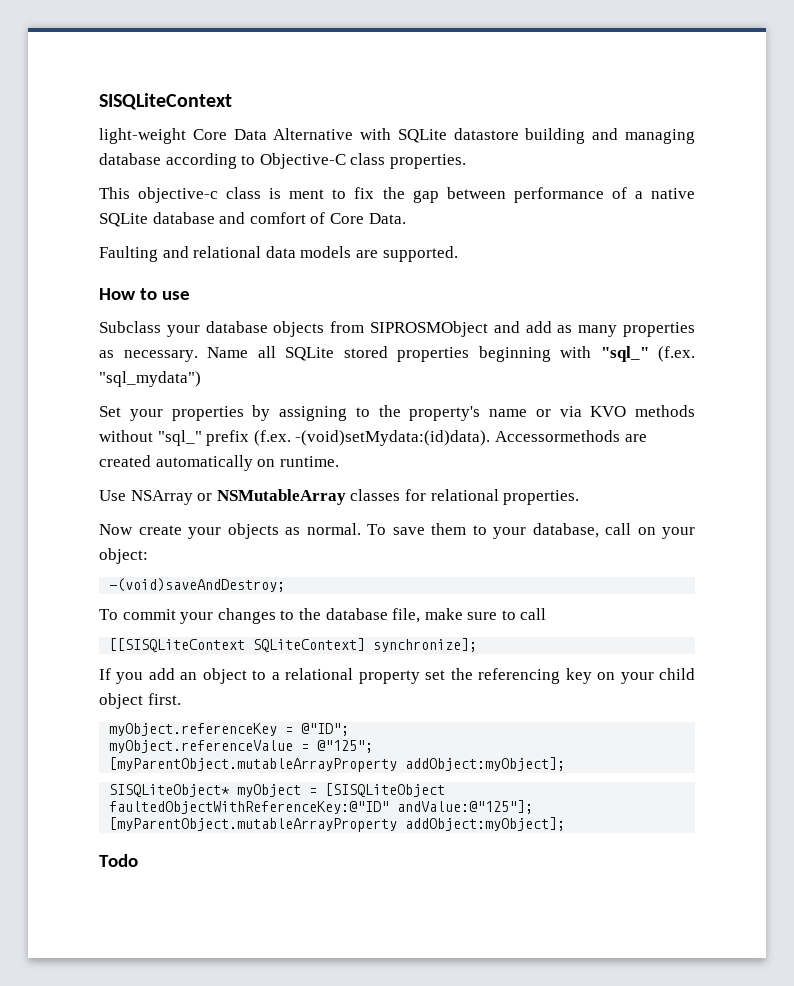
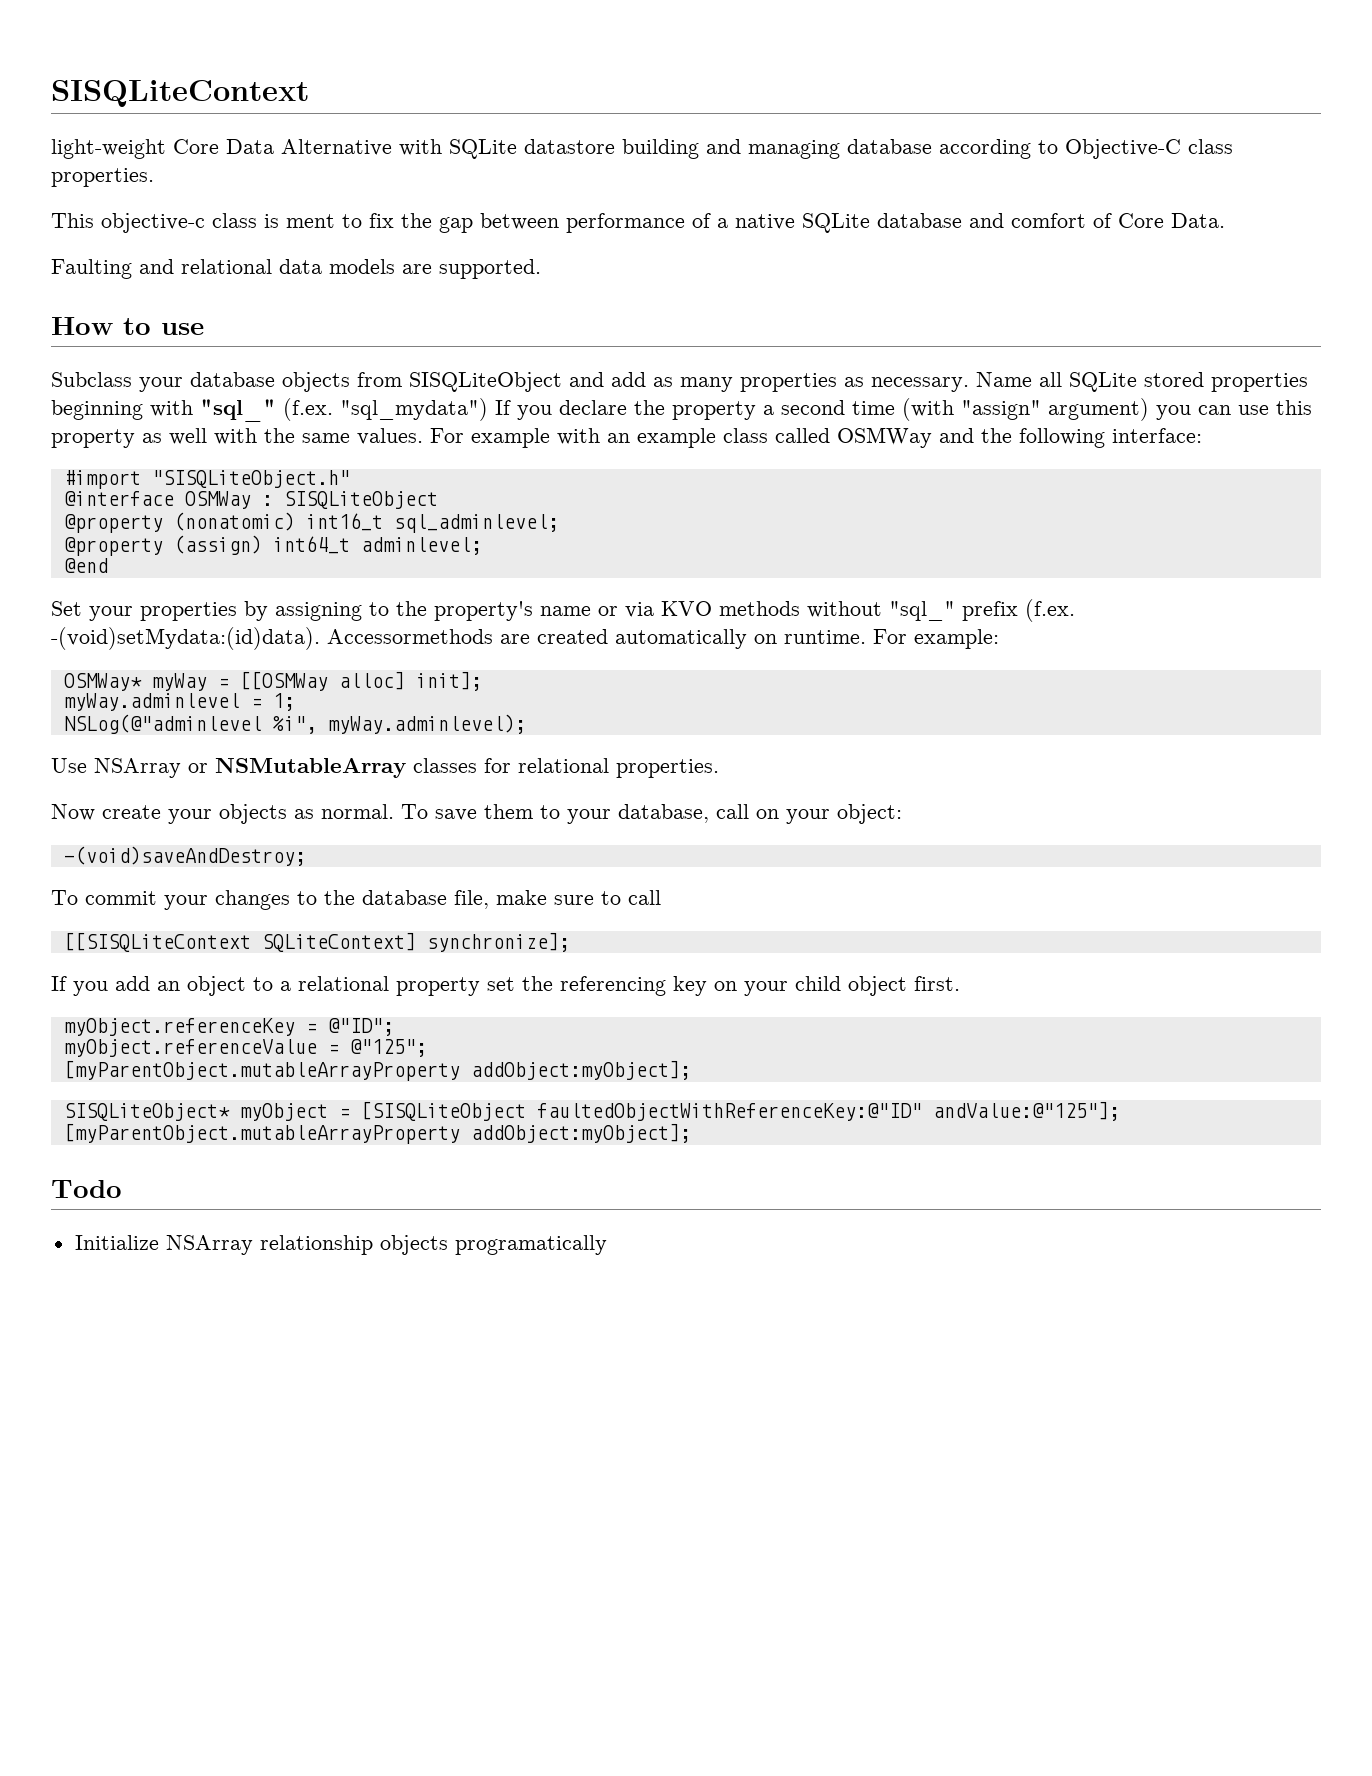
[370,321,489,337] SIPROSMObject -> [409,372,562,392] SISQLiteObject
(201, 379) none -> [495,398,1312,421] [51,427,1202,448] [63,470,350,489] [63,491,438,509] [63,512,559,533] [63,535,482,556] [63,558,108,573] If you declare the property a second time (with "assign" argument) you can use this property as well with the same values. For example with an example class called OSMWay and the following interface: // #import "SISQLiteObject.h" // @interface OSMWay : SISQLiteObject // @property (nonatomic) int16_t sql_adminlevel; // @property (assign) int64_t adminlevel; // @end
(339, 461) none -> [873,629,999,649] [63,671,482,691] [63,693,295,711] [63,714,526,734] For example: // OSMWay* myWay = [[OSMWay alloc] init]; // myWay.adminlevel = 1; // NSLog(@"adminlevel %i", myWay.adminlevel);
(138, 860) none -> [74,1235,607,1255] // Initialize NSArray relationship objects programatically

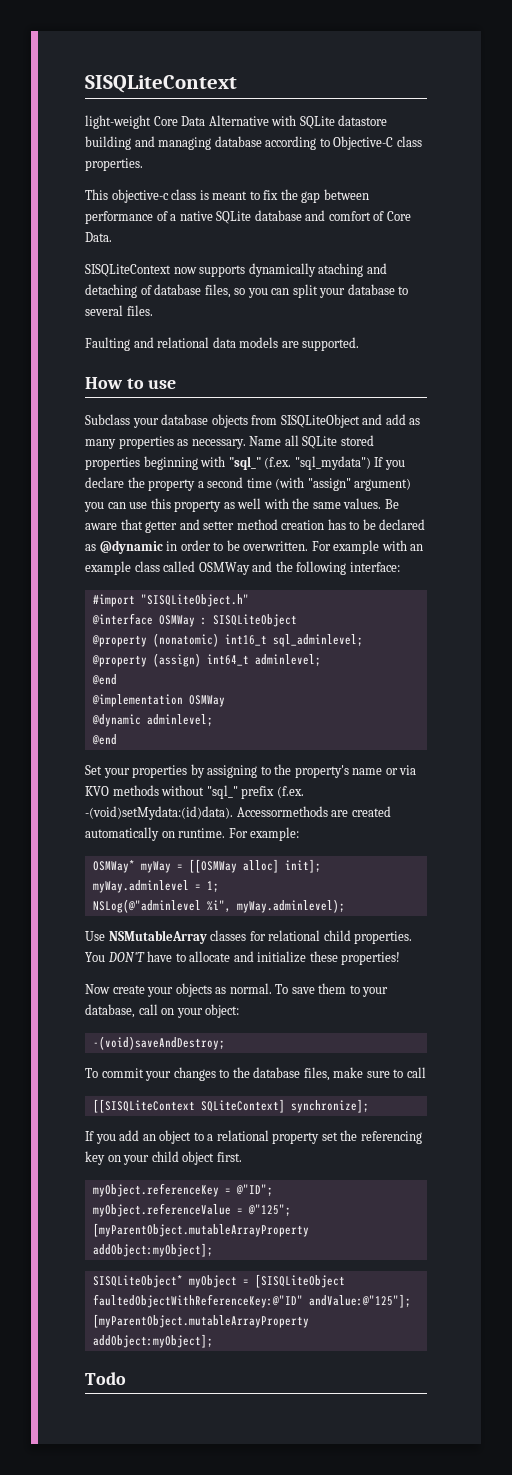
[286,214,335,228] ment -> [212,191,248,200] meant
(1225, 220) none -> [85,263,387,277] [85,284,409,298] [85,305,153,316] // SISQLiteContext now supports dynamically ataching and detaching of database files, so you can split your database to several files.
(423, 436) none -> [384,499,399,509] [85,519,426,533] [85,540,309,554] Be aware that getter and setter method creation has to be declared as @dynamic in order to be overwritten.
(108, 565) none -> [91,694,225,707] [91,714,213,727] [91,734,117,745] // @implementation OSMWay // @dynamic adminlevel; // @end
[94,758,208,778] NSArray or -> (105, 936) none
[616,759,719,778] properties. -> [323,930,413,944] [85,951,401,965] child properties. You DON'T have to allocate and initialize these properties!
[454,890,489,909] file, -> [303,1067,330,1081] files,
[74,1235,607,1255] // Initialize NSArray relationship objects programatically -> (126, 1378) none

